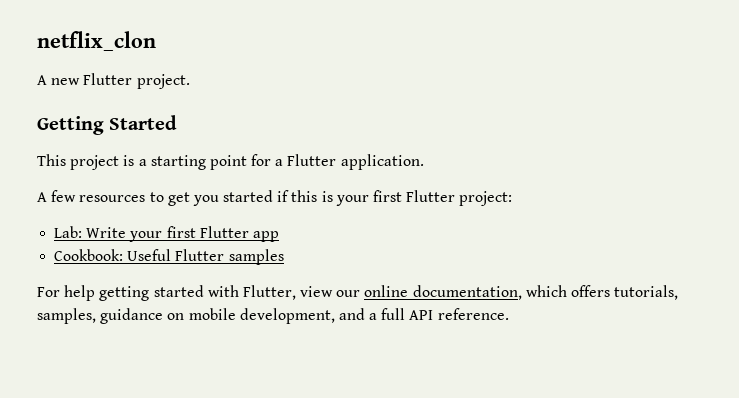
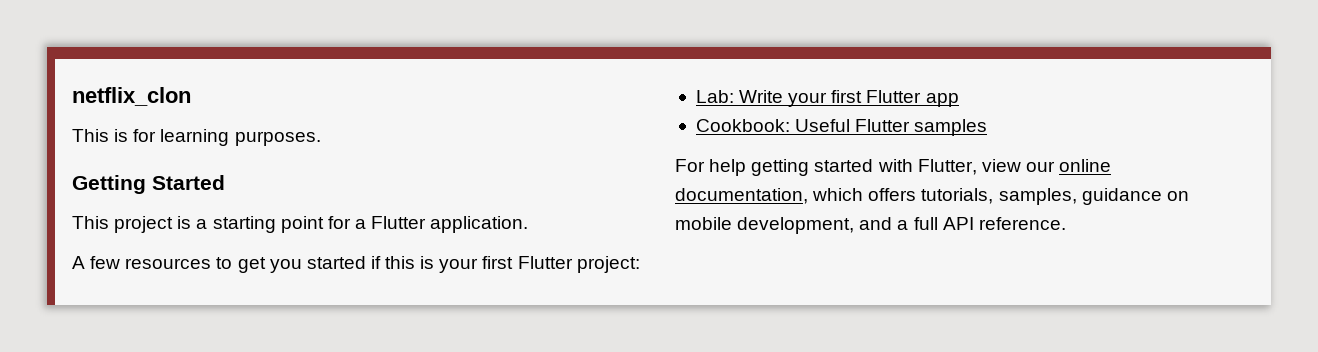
[37,73,190,89] A new Flutter project. -> [72,129,321,146] This is for learning purposes.

